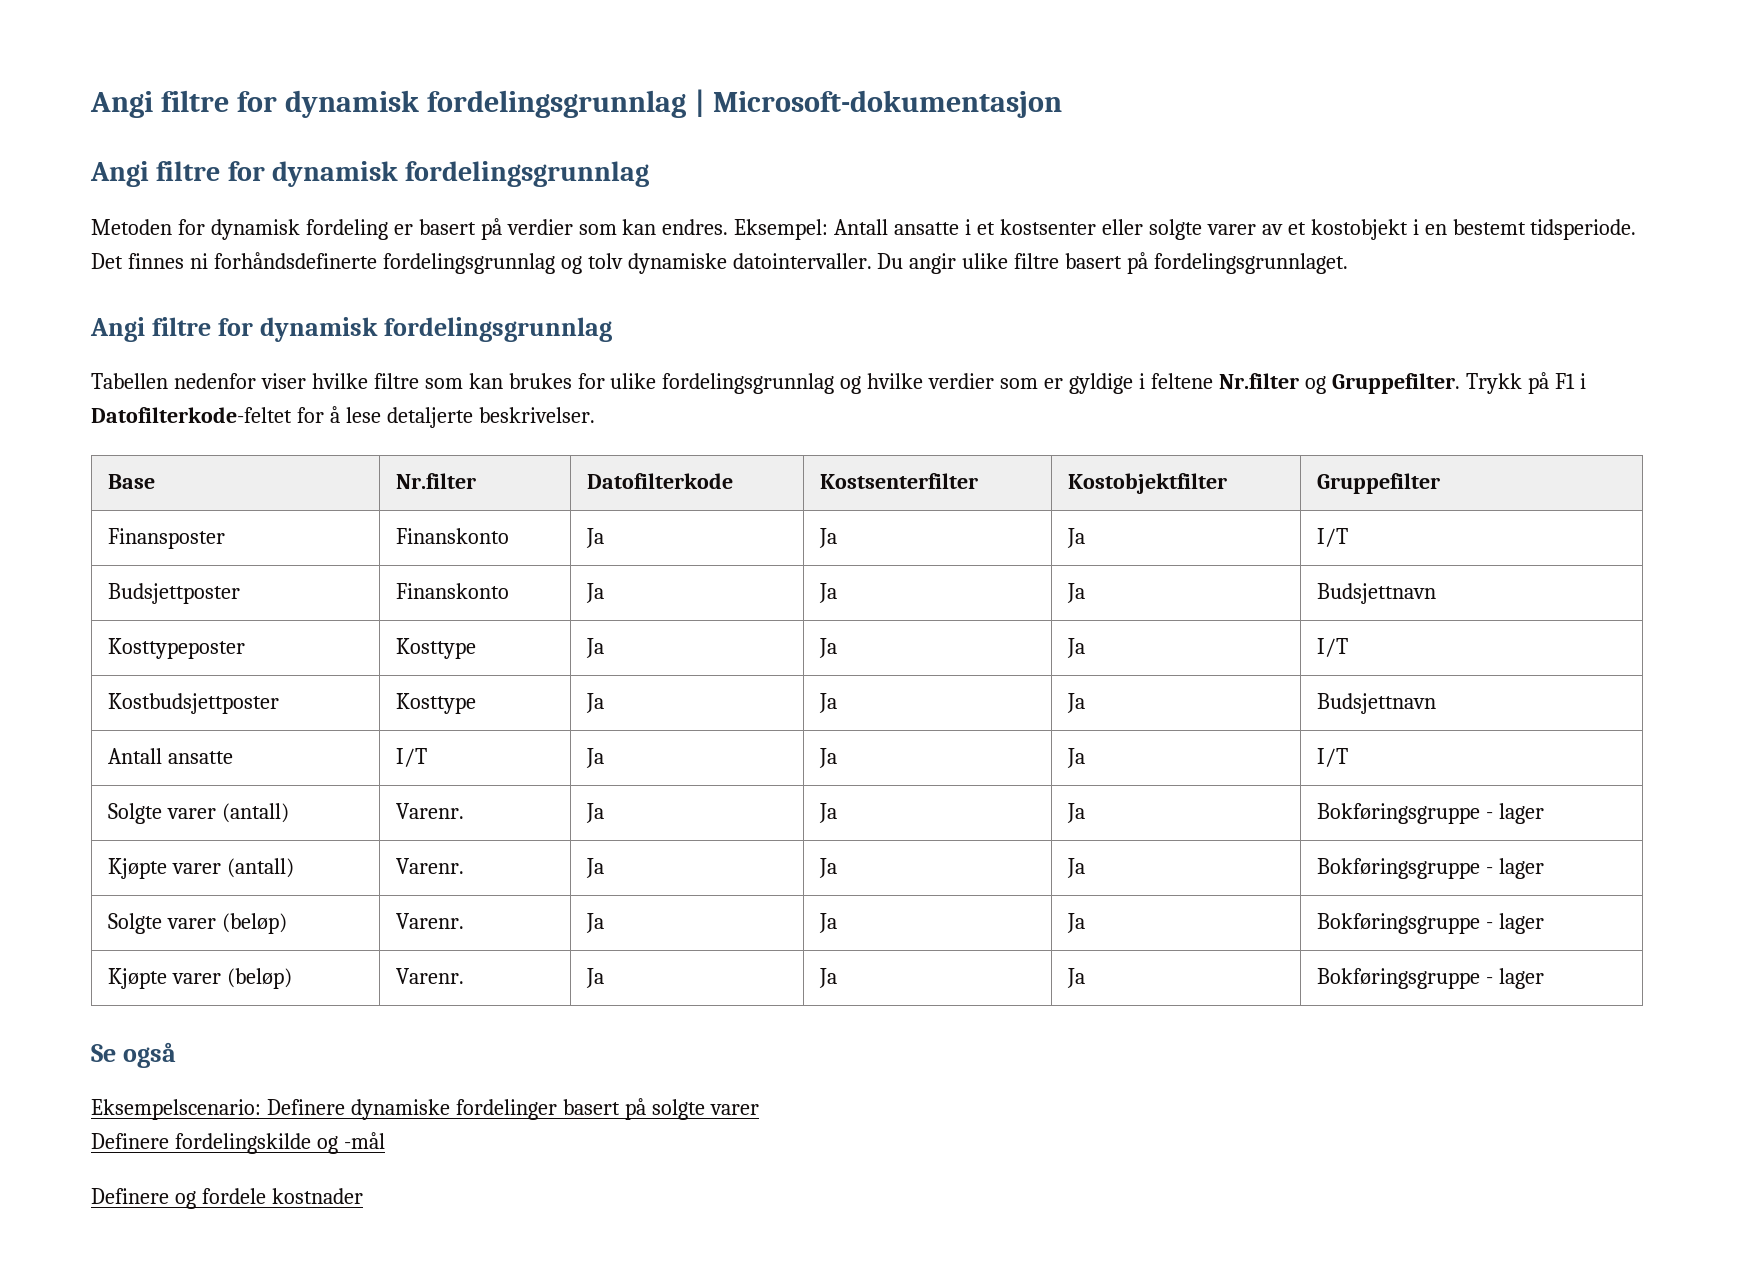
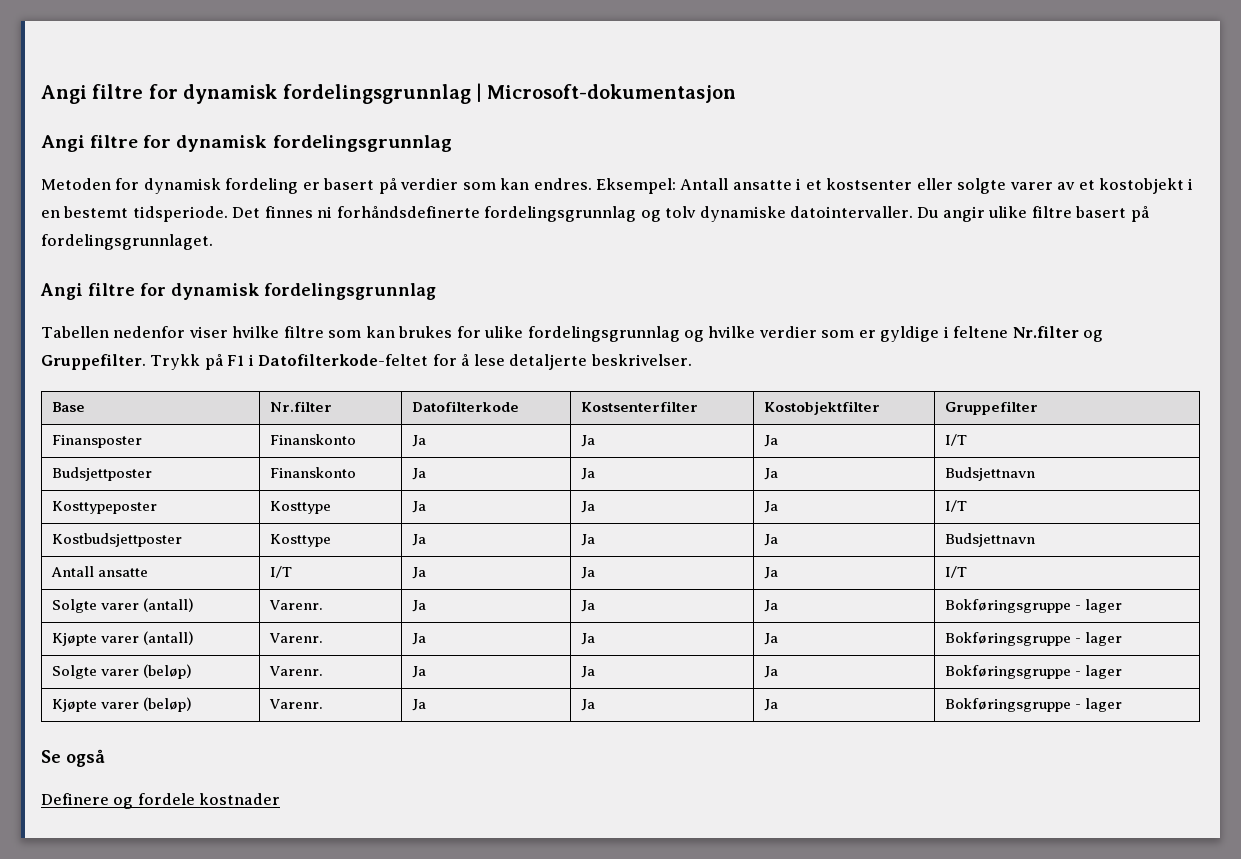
[91,1098,759,1120] [91,1132,385,1154] // Eksempelscenario: Definere dynamiske fordelinger basert på solgte varer // Definere fordelingskilde og -mål -> (105, 758) none

